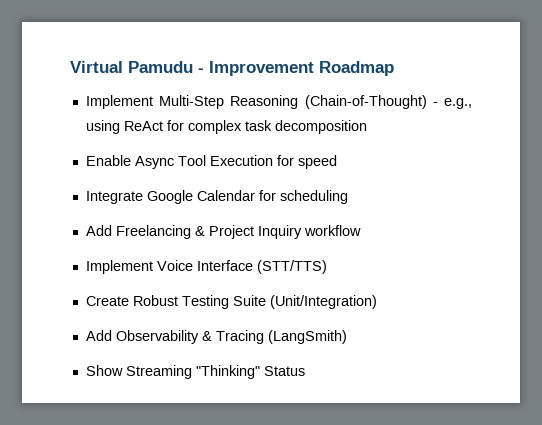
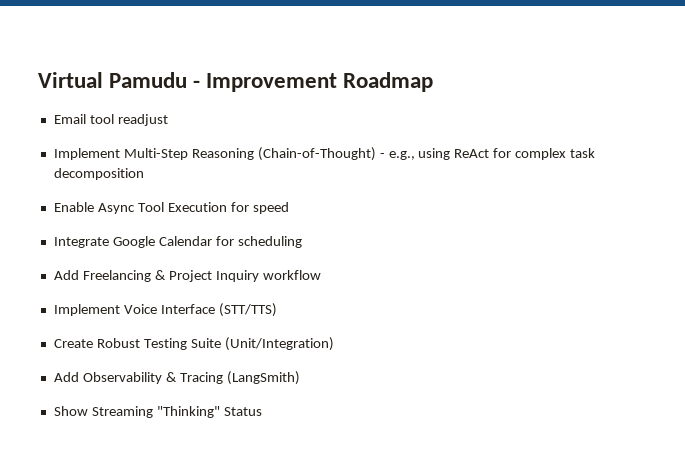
(394, 68) none -> [53,114,168,126] // Email tool readjust

